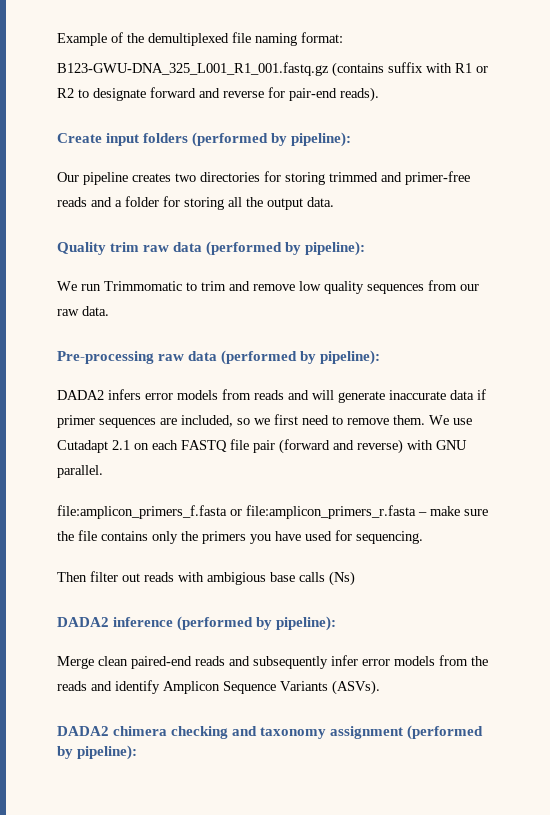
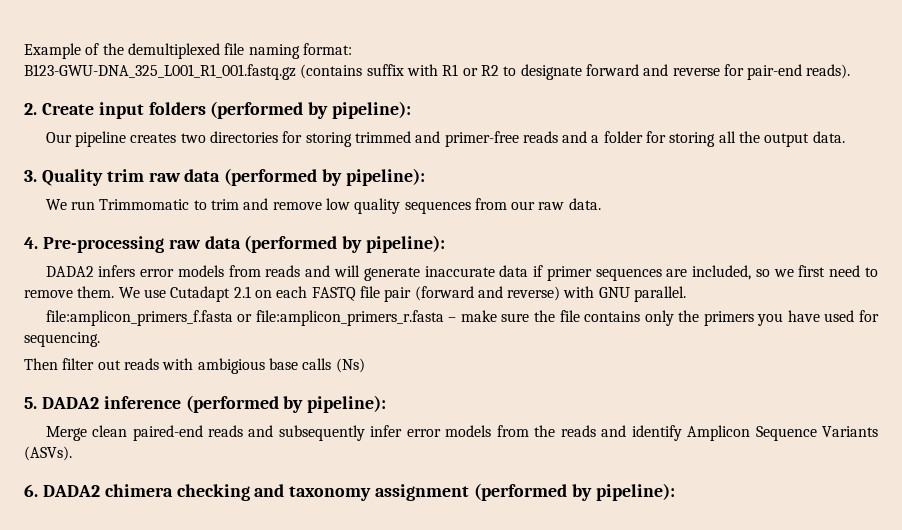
(379, 94) none -> [24,103,37,115] 2.
(334, 202) none -> [24,170,37,182] 3.
(109, 311) none -> [24,237,38,249] 4.
(355, 578) none -> [24,397,37,409] 5.
(380, 687) none -> [24,484,38,497] 6.

